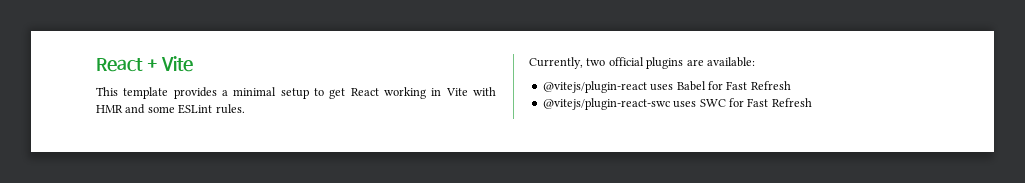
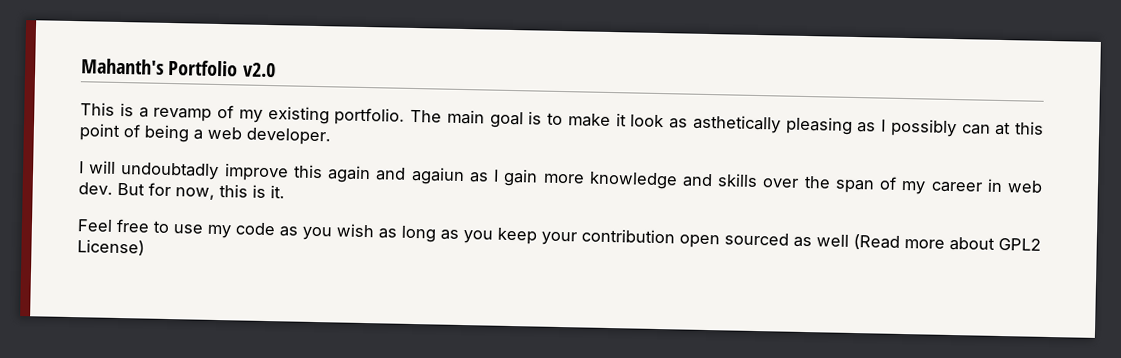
[96,56,194,72] [96,87,496,99] [96,104,245,114] [529,57,755,69] [542,81,791,93] [542,98,812,110] React + Vite // This template provides a minimal setup to get React working in Vite with HMR and some ESLint rules. // Currently, two official plugins are available: // @vitejs/plugin-react uses Babel for Fast Refresh // @vitejs/plugin-react-swc uses SWC for Fast Refresh -> [81,58,276,78] [80,102,1044,138] [79,123,331,146] [79,160,1044,195] [78,182,285,200] [77,218,1041,251] [77,239,145,256] Mahanth's Portfolio v2.0 // This is a revamp of my existing portfolio. The main goal is to make it look as asthetically pleasing as I possibly can at this point of being a web developer. // I will undoubtadly improve this again and agaiun as I gain more knowledge and skills over the span of my career in web dev. But for now, this is it. // Feel free to use my code as you wish as long as you keep your contribution open sourced as well (Read more about GPL2 License)

